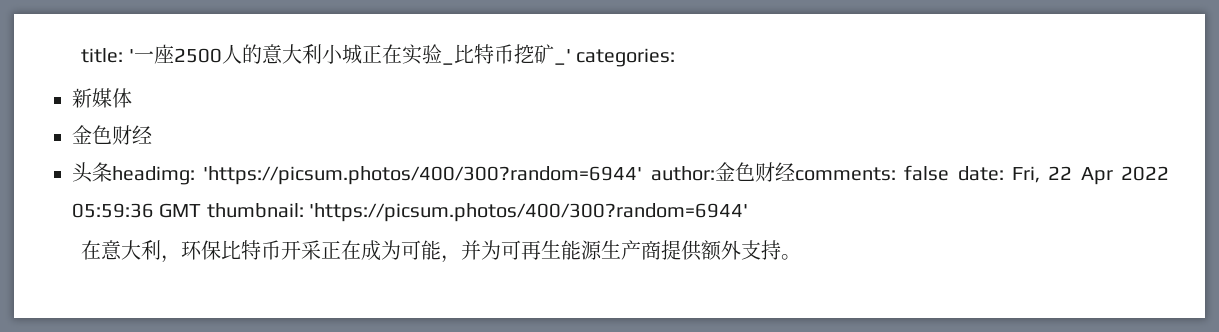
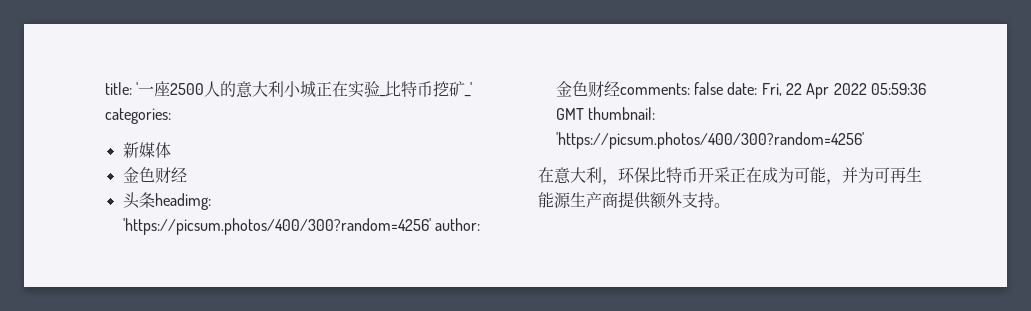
[203,166,643,185] 'https://picsum.photos/400/300?random=6944' -> [122,218,431,235] 'https://picsum.photos/400/300?random=4256'
[309,203,749,222] 'https://picsum.photos/400/300?random=6944' -> [555,132,864,149] 'https://picsum.photos/400/300?random=4256'

